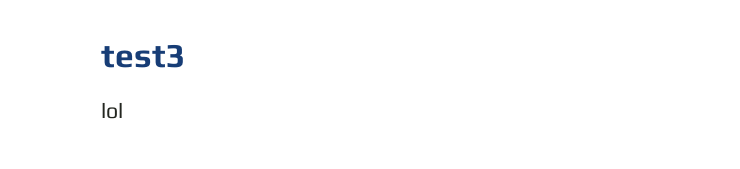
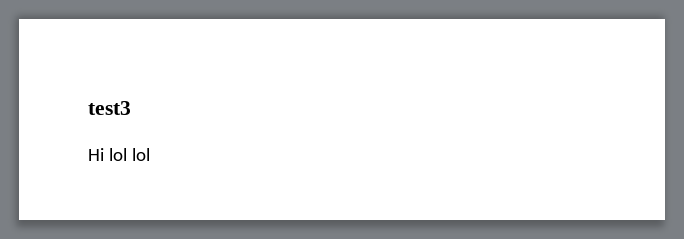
(185, 56) none -> [88,148,127,161] Hi lol

